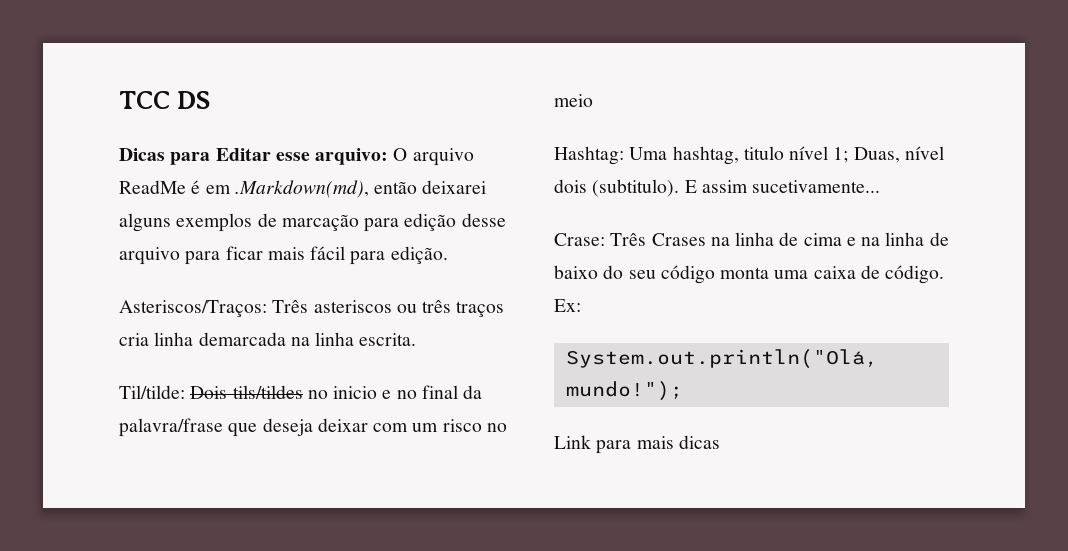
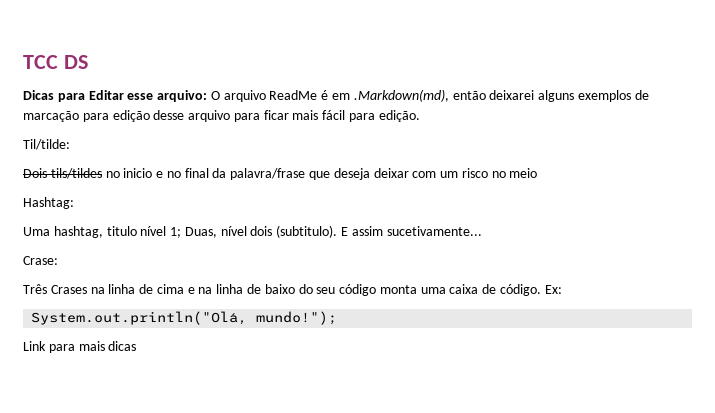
[119,300,505,317] [119,332,417,346] [119,385,185,399] Asteriscos/Traços: Três asteriscos ou três traços cria linha demarcada na linha escrita. // Til/tilde: -> [23,139,70,150] Til/tilde: //
(624, 155) none -> (74, 203) //
(605, 239) none -> (58, 260) //

